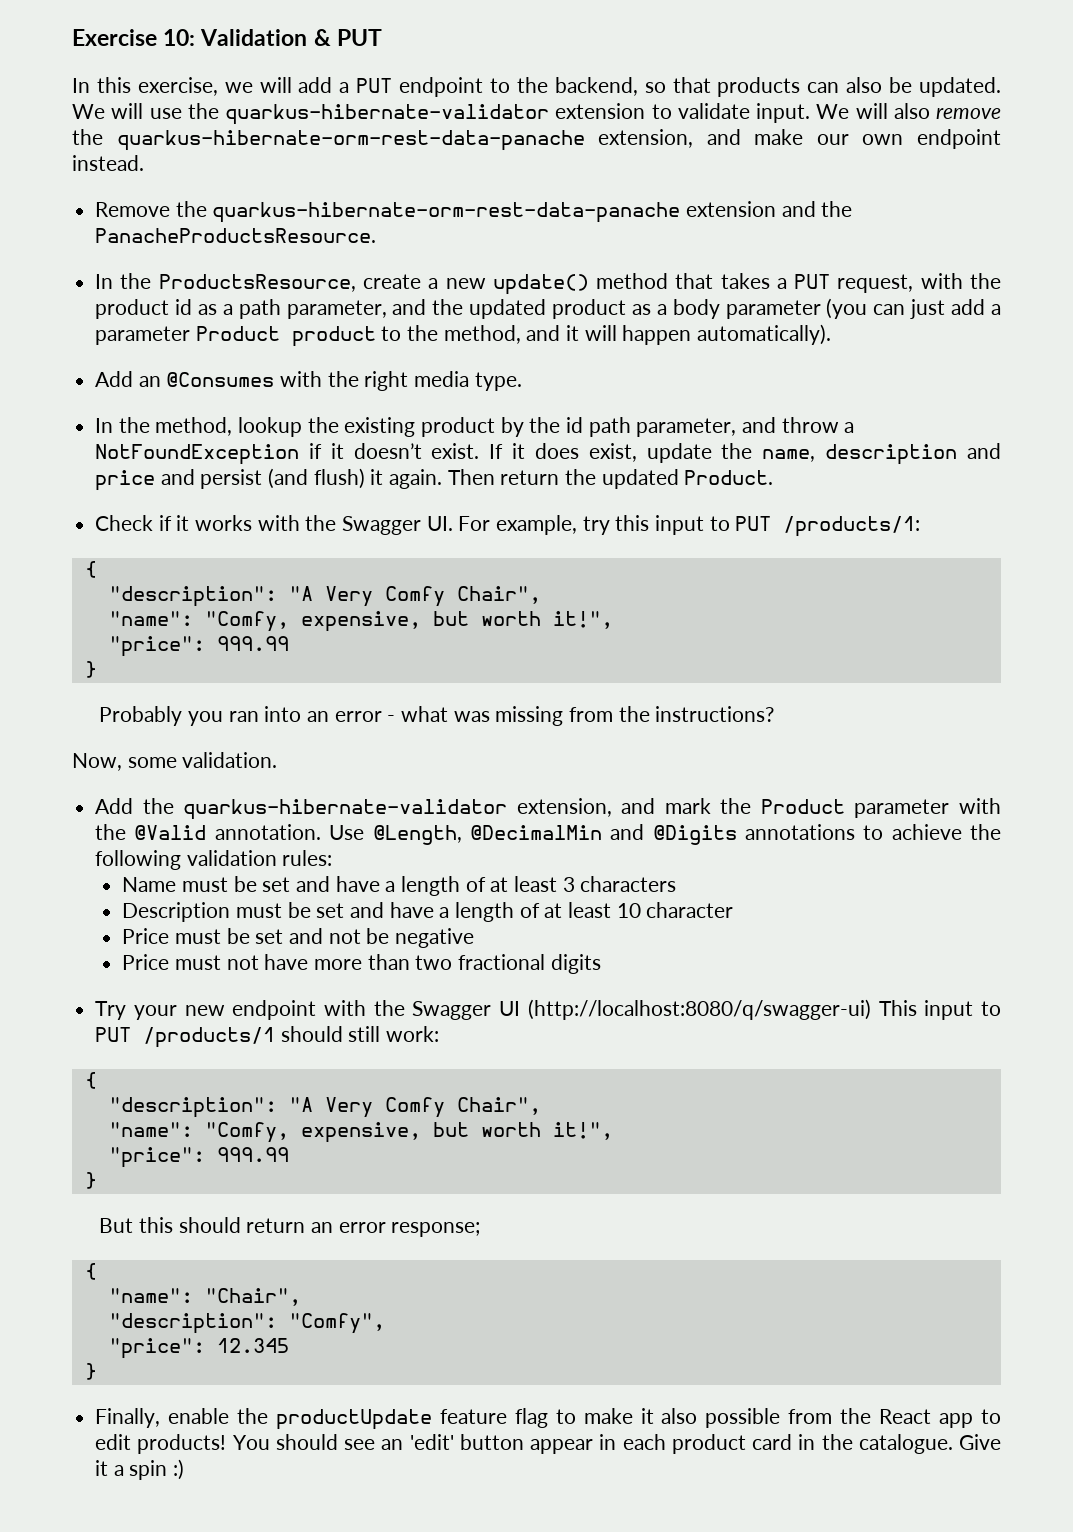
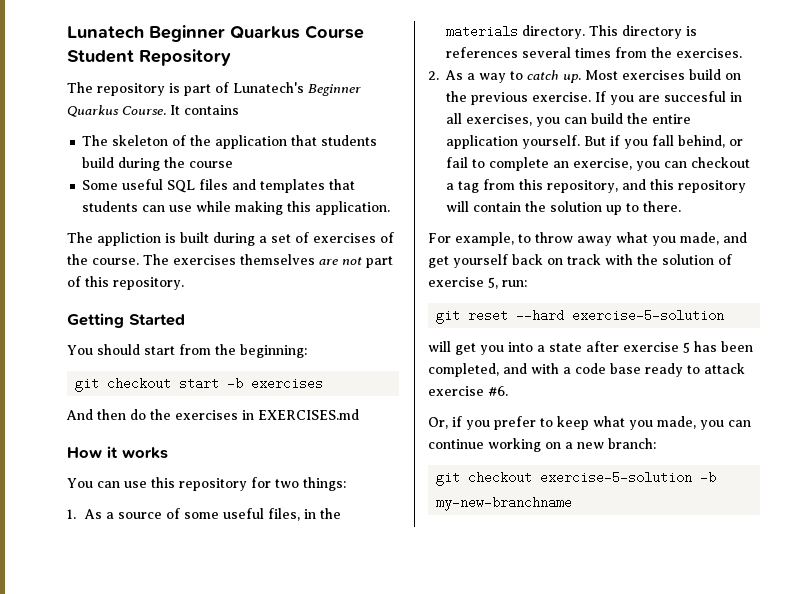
[72,29,382,46] [72,77,1002,97] [72,103,1001,125] [72,129,1001,151] [72,155,144,171] [95,201,853,223] [95,228,377,243] [95,273,1002,295] [95,298,1001,319] [95,324,832,347] [95,371,522,391] [95,417,855,437] [95,443,1001,465] [95,468,774,491] [95,515,921,537] [84,561,97,578] [108,586,541,607] [108,611,613,632] [108,636,289,657] [84,661,97,678] [99,706,775,726] [72,752,278,771] [95,798,1002,820] [95,824,1002,845] [95,850,333,870] [122,876,677,896] [122,902,734,922] [122,928,475,948] [122,954,601,974] [95,999,1001,1020] [95,1026,440,1048] [84,1072,97,1089] [108,1097,541,1118] [108,1122,613,1143] [108,1147,289,1168] [84,1172,97,1189] [99,1217,481,1237] [84,1263,97,1280] [108,1288,301,1306] [108,1313,385,1334] [108,1338,289,1359] [84,1363,97,1380] [95,1408,1001,1430] [95,1434,1001,1454] [95,1459,185,1480] Exercise 10: Validation & PUT // In this exercise, we will add a PUT endpoint to the backend, so that products can also be updated. We will use the quarkus-hibernate-validator extension to validate input. We will also remove the quarkus-hibernate-orm-rest-data-panache extension, and make our own endpoint instead. // Remove the quarkus-hibernate-orm-rest-data-panache extension and the PanacheProductsResource. // In the ProductsResource, create a new update() method that takes a PUT request, with the product id as a path parameter, and the updated product as a body parameter (you can just add a parameter Product product to the method, and it will happen automatically). // Add an @Consumes with the right media type. // In the method, lookup the existing product by the id path parameter, and throw a NotFoundException if it doesn’t exist. If it does exist, update the name, description and price and persist (and flush) it again. Then return the updated Product. // Check if it works with the Swagger UI. For example, try this input to PUT /products/1: // { // "description": "A Very Comfy Chair", // "name": "Comfy, expensive, but worth it!", // "price": 999.99 // } // Probably you ran into an error - what was missing from the instructions? // Now, some validation. // Add the quarkus-hibernate-validator extension, and mark the Product parameter with the @Valid annotation. Use @Length, @DecimalMin and @Digits annotations to achieve the following validation rules: // Name must be set and have a length of at least 3 characters // Description must be set and have a length of at least 10 character // Price must be set and not be negative // Price must not have more than two fractional digits // Try your new endpoint with the Swagger UI (http://localhost:8080/q/swagger-ui) This input to PUT /products/1 should still work: // { // "description": "A Very Comfy Chair", // "name": "Comfy, expensive, but worth it!", // "price": 999.99 // } // But this should return an error response; // { // "name": "Chair", // "description": "Comfy", // "price": 12.345 // } // Finally, enable the productUpdate feature flag to make it also possible from the React app to edit products! You should see an 'edit' button appear in each product card in the catalogue. Give it a spin :) -> [67,25,364,42] [67,49,231,66] [67,82,361,96] [67,105,239,117] [82,135,378,149] [82,157,234,171] [82,179,356,193] [82,201,391,215] [67,232,394,246] [67,254,393,268] [67,276,184,290] [67,313,185,328] [67,344,307,358] [75,377,324,392] [66,409,359,420] [67,446,168,459] [67,477,346,491] [67,508,341,521] [445,25,697,39] [445,47,742,58] [428,69,741,83] [446,91,742,105] [446,113,691,127] [446,135,743,149] [446,157,750,171] [446,179,746,193] [446,201,681,215] [428,232,747,246] [428,254,732,268] [428,277,527,289] [436,309,725,324] [428,341,753,355] [428,363,745,377] [428,386,508,396] [428,416,751,430] [428,438,656,452] [436,471,717,486] [436,496,573,511] Lunatech Beginner Quarkus Course Student Repository // The repository is part of Lunatech's Beginner Quarkus Course. It contains // The skeleton of the application that students build during the course // Some useful SQL files and templates that students can use while making this application. // The appliction is built during a set of exercises of the course. The exercises themselves are not part of this repository. // Getting Started // You should start from the beginning: // git checkout start -b exercises // And then do the exercises in EXERCISES.md // How it works // You can use this repository for two things: // 1. As a source of some useful files, in the materials directory. This directory is references several times from the exercises. // 2. As a way to catch up. Most exercises build on the previous exercise. If you are succesful in all exercises, you can build the entire application yourself. But if you fall behind, or fail to complete an exercise, you can checkout a tag from this repository, and this repository will contain the solution up to there. // For example, to throw away what you made, and get yourself back on track with the solution of exercise 5, run: // git reset --hard exercise-5-solution // will get you into a state after exercise 5 has been completed, and with a code base ready to attack exercise #6. // Or, if you prefer to keep what you made, you can continue working on a new branch: // git checkout exercise-5-solution -b my-new-branchname

